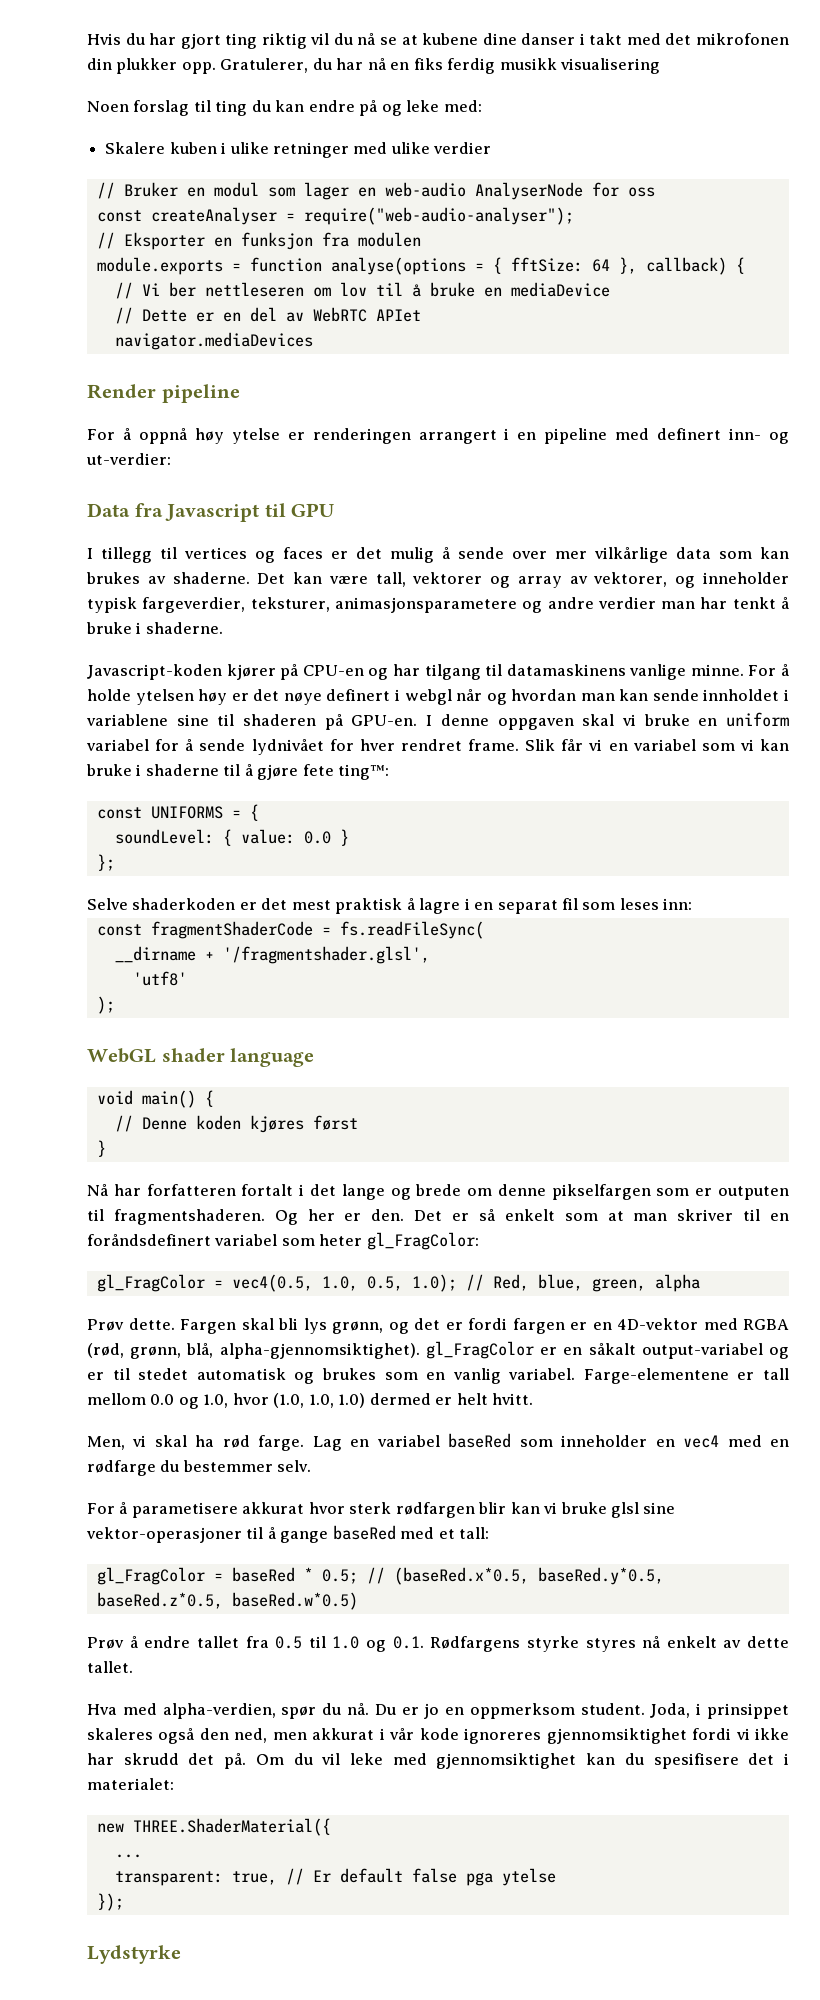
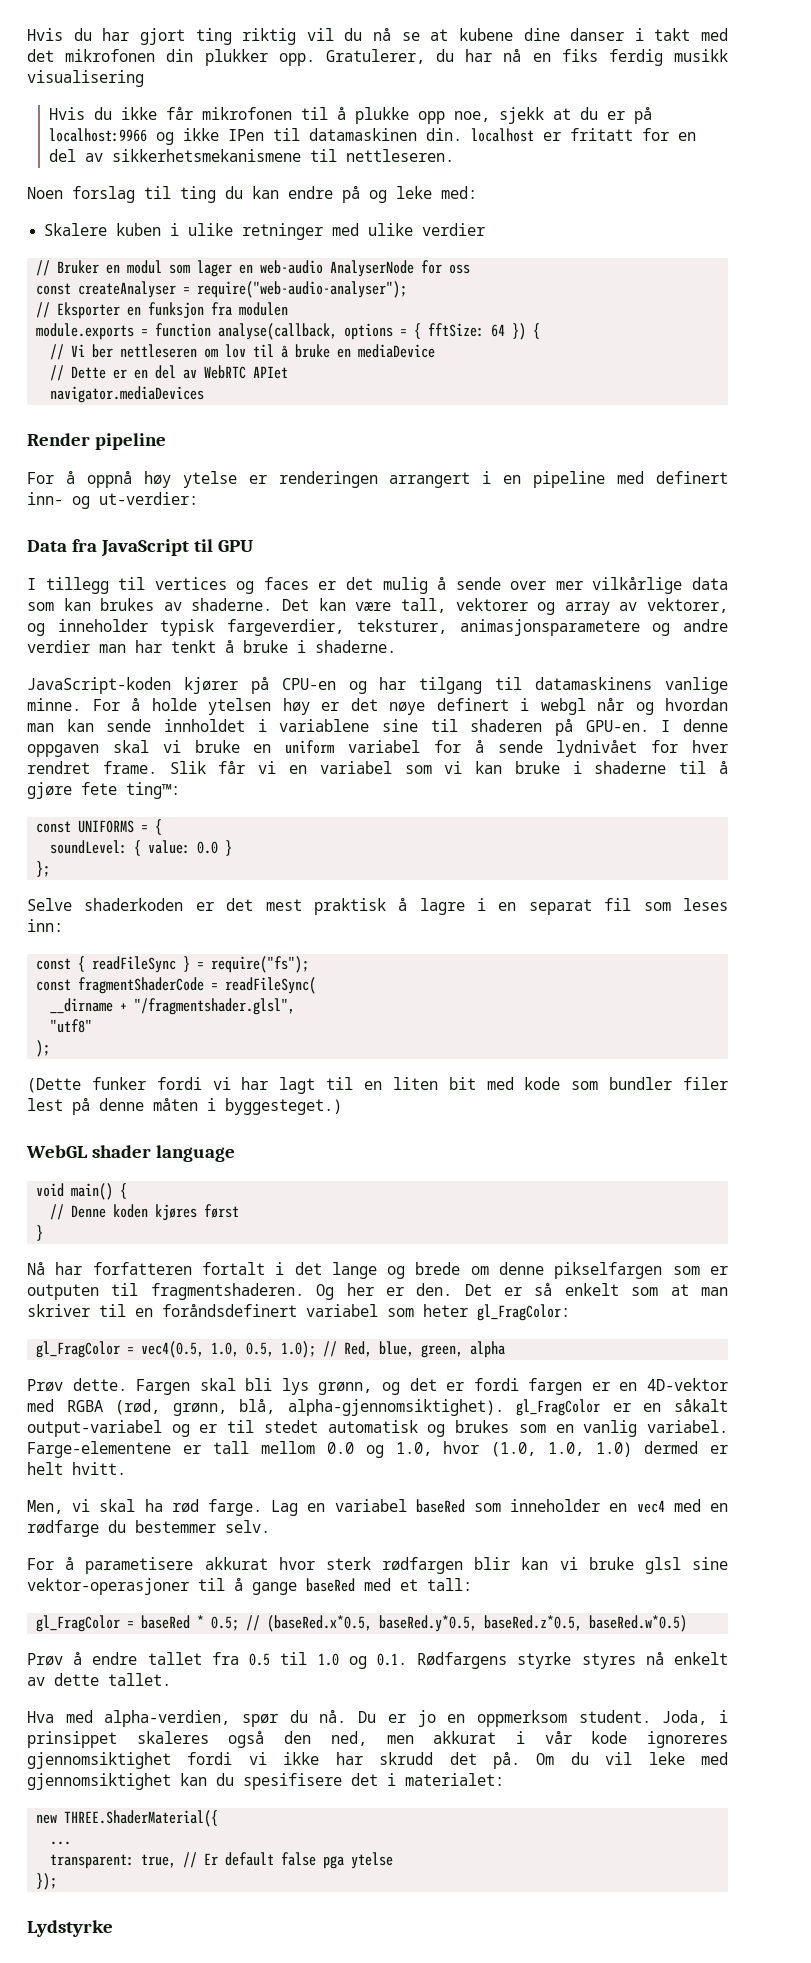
(661, 66) none -> [48,107,652,124] [48,128,696,145] [48,149,454,162] // Hvis du ikke får mikrofonen til å plukke opp noe, sjekk at du er på localhost:9966 og ikke IPen til datamaskinen din. localhost er fritatt for en del av sikkerhetsmekanismene til nettleseren.
[330,257,466,275] analyse(options -> [218,323,394,340] analyse(callback, options
[618,257,727,275] }, callback) -> [512,323,527,340] })
[165,504,260,522] Javascript -> [100,539,189,557] JavaScript
[87,664,222,680] Javascript-koden -> [27,677,171,694] JavaScript-koden
(693, 904) none -> [36,956,310,973] // const { readFileSync } = require("fs");
[339,921,484,939] fs.readFileSync( -> [225,977,317,994] readFileSync(
[222,946,430,964] [132,971,187,986] '/fragmentshader.glsl', // 'utf8' -> [134,998,296,1015] [50,1019,93,1033] "/fragmentshader.glsl", // "utf8"
(115, 1005) none -> [27,1077,728,1094] [27,1098,342,1115] // (Dette funker fordi vi har lagt til en liten bit med kode som bundler filer lest på denne måten i byggesteget.)

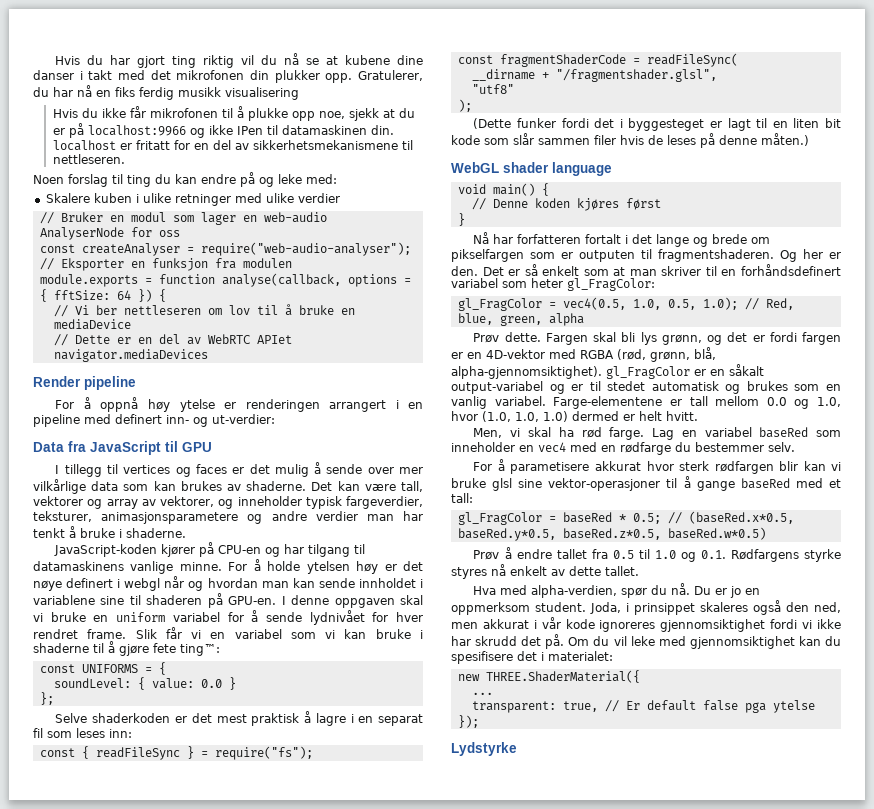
[212,1077,269,1090] vi har -> [594,118,723,131] det i byggesteget er
[486,1077,514,1090] med -> (841, 123) none
[609,1077,728,1090] [27,1098,342,1115] bundler filer lest på denne måten i byggesteget.) -> [513,133,809,148] slår sammen filer hvis de leses på denne måten.)
[499,1262,545,1275] denne -> (771, 240) none
[162,1304,297,1317] foråndsdefinert -> [741,264,841,276] forhåndsdefinert

